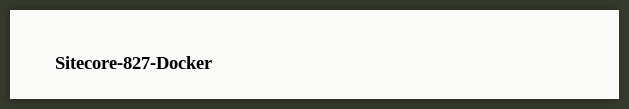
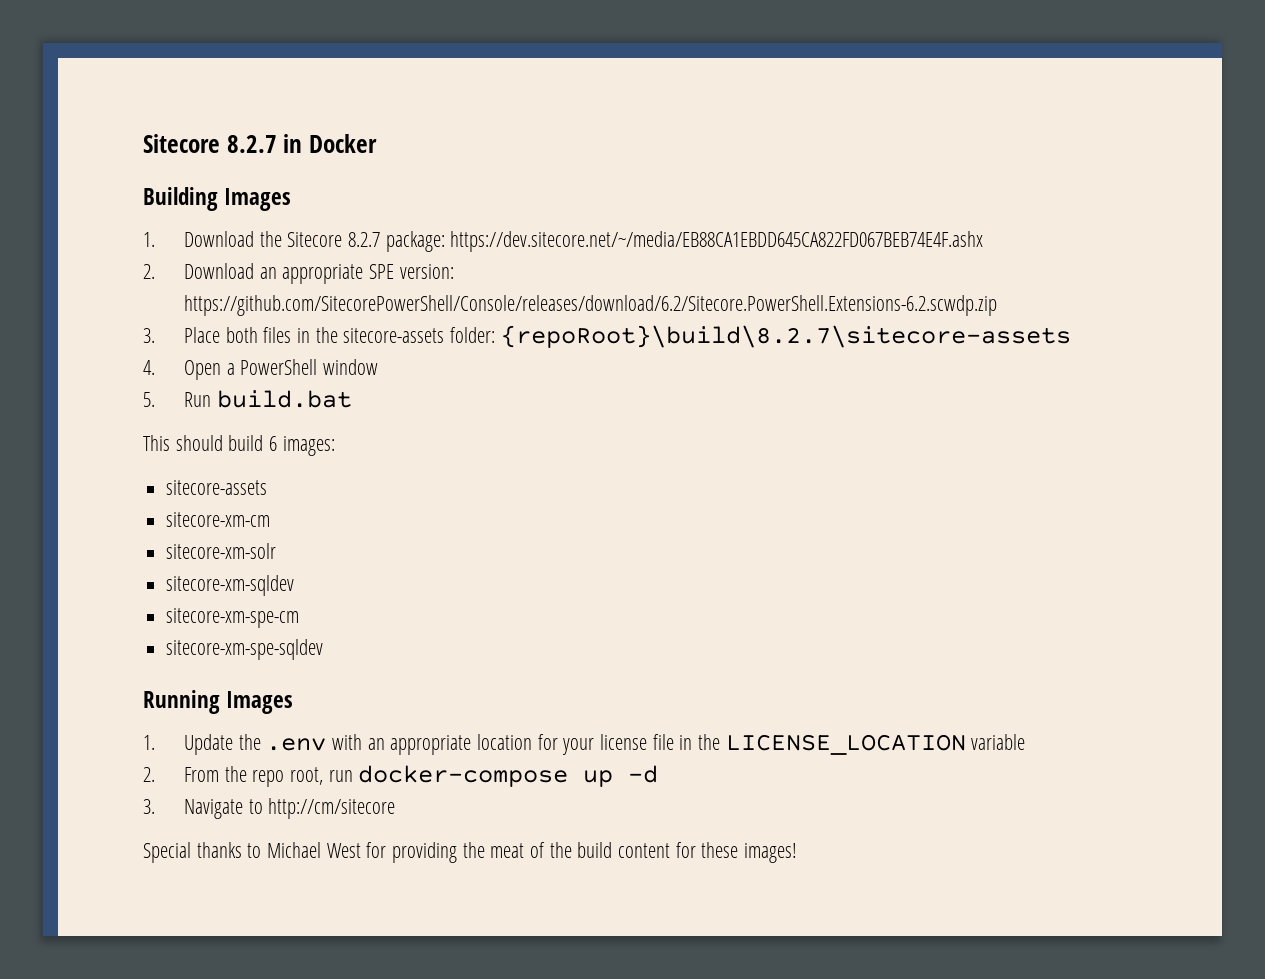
[55,56,212,69] Sitecore-827-Docker -> [143,134,377,153] [143,187,292,211] [143,231,984,252] [143,263,454,284] [184,295,998,316] [143,325,1071,348] [143,359,379,380] [143,390,352,408] [143,435,335,456] [166,480,268,495] [166,512,271,527] [166,543,277,559] [166,575,295,596] [166,608,300,628] [166,639,324,660] [143,690,294,714] [143,734,1026,755] [143,765,659,787] [143,798,396,819] [143,842,798,863] Sitecore 8.2.7 in Docker // Building Images // 1. Download the Sitecore 8.2.7 package: https://dev.sitecore.net/~/media/EB88CA1EBDD645CA822FD067BEB74E4F.ashx // 2. Download an appropriate SPE version: https://github.com/SitecorePowerShell/Console/releases/download/6.2/Sitecore.PowerShell.Extensions-6.2.scwdp.zip // 3. Place both files in the sitecore-assets folder: {repoRoot}\build\8.2.7\sitecore-assets // 4. Open a PowerShell window // 5. Run build.bat // This should build 6 images: // sitecore-assets // sitecore-xm-cm // sitecore-xm-solr // sitecore-xm-sqldev // sitecore-xm-spe-cm // sitecore-xm-spe-sqldev // Running Images // 1. Update the .env with an appropriate location for your license file in the LICENSE_LOCATION variable // 2. From the repo root, run docker-compose up -d // 3. Navigate to http://cm/sitecore // Special thanks to Michael West for providing the meat of the build content for these images!

